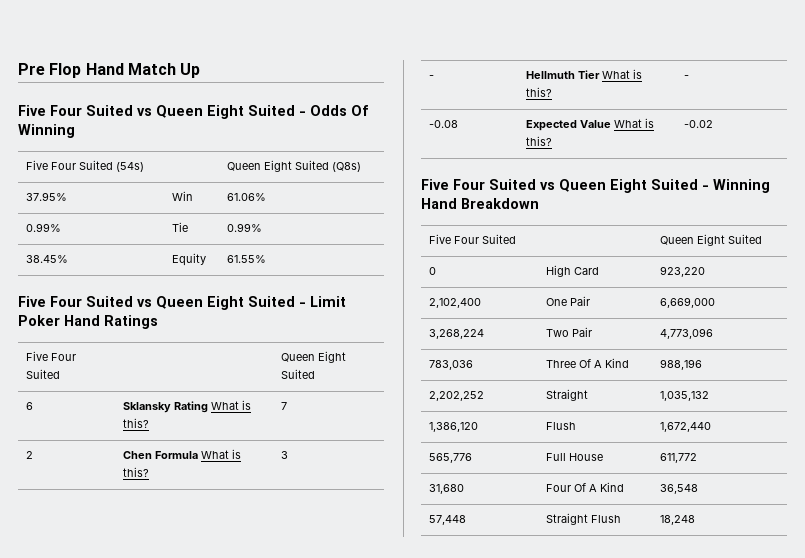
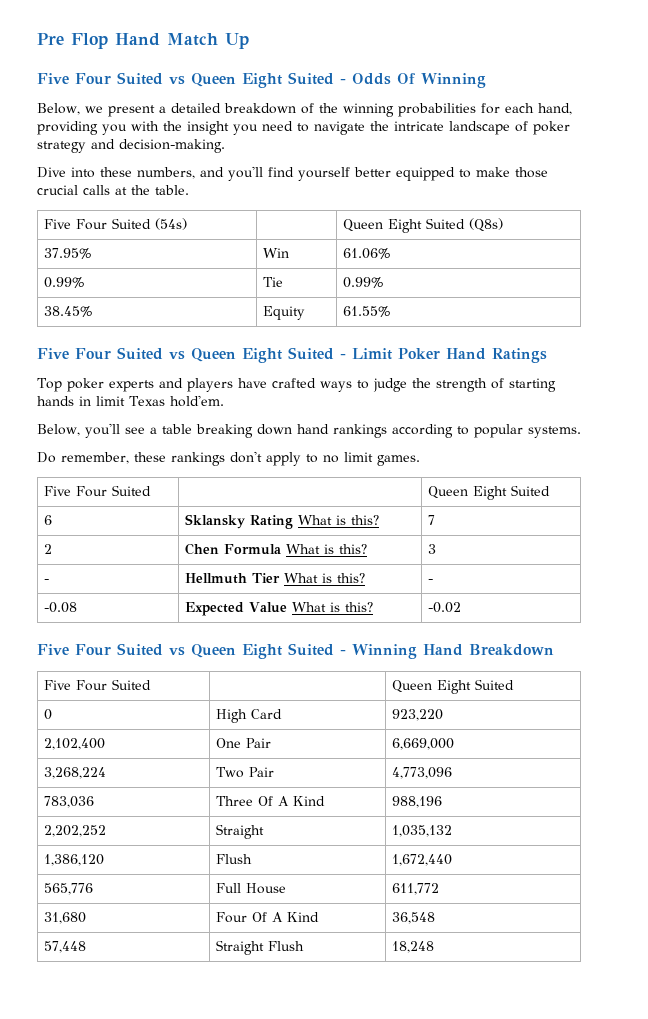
(75, 131) none -> [37,103,572,117] [37,121,570,135] [37,139,225,153] [37,166,548,181] [37,185,189,195] // Below, we present a detailed breakdown of the winning probabilities for each hand, providing you with the insight you need to navigate the intricate landscape of poker strategy and decision-making. // Dive into these numbers, and you'll find yourself better equipped to make those crucial calls at the table.
(158, 322) none -> [37,378,556,392] [37,395,224,407] [37,423,581,438] [37,451,420,466] // Top poker experts and players have crafted ways to judge the strength of starting hands in limit Texas hold'em. // Below, you'll see a table breaking down hand rankings according to popular systems. // Do remember, these rankings don't apply to no limit games.

